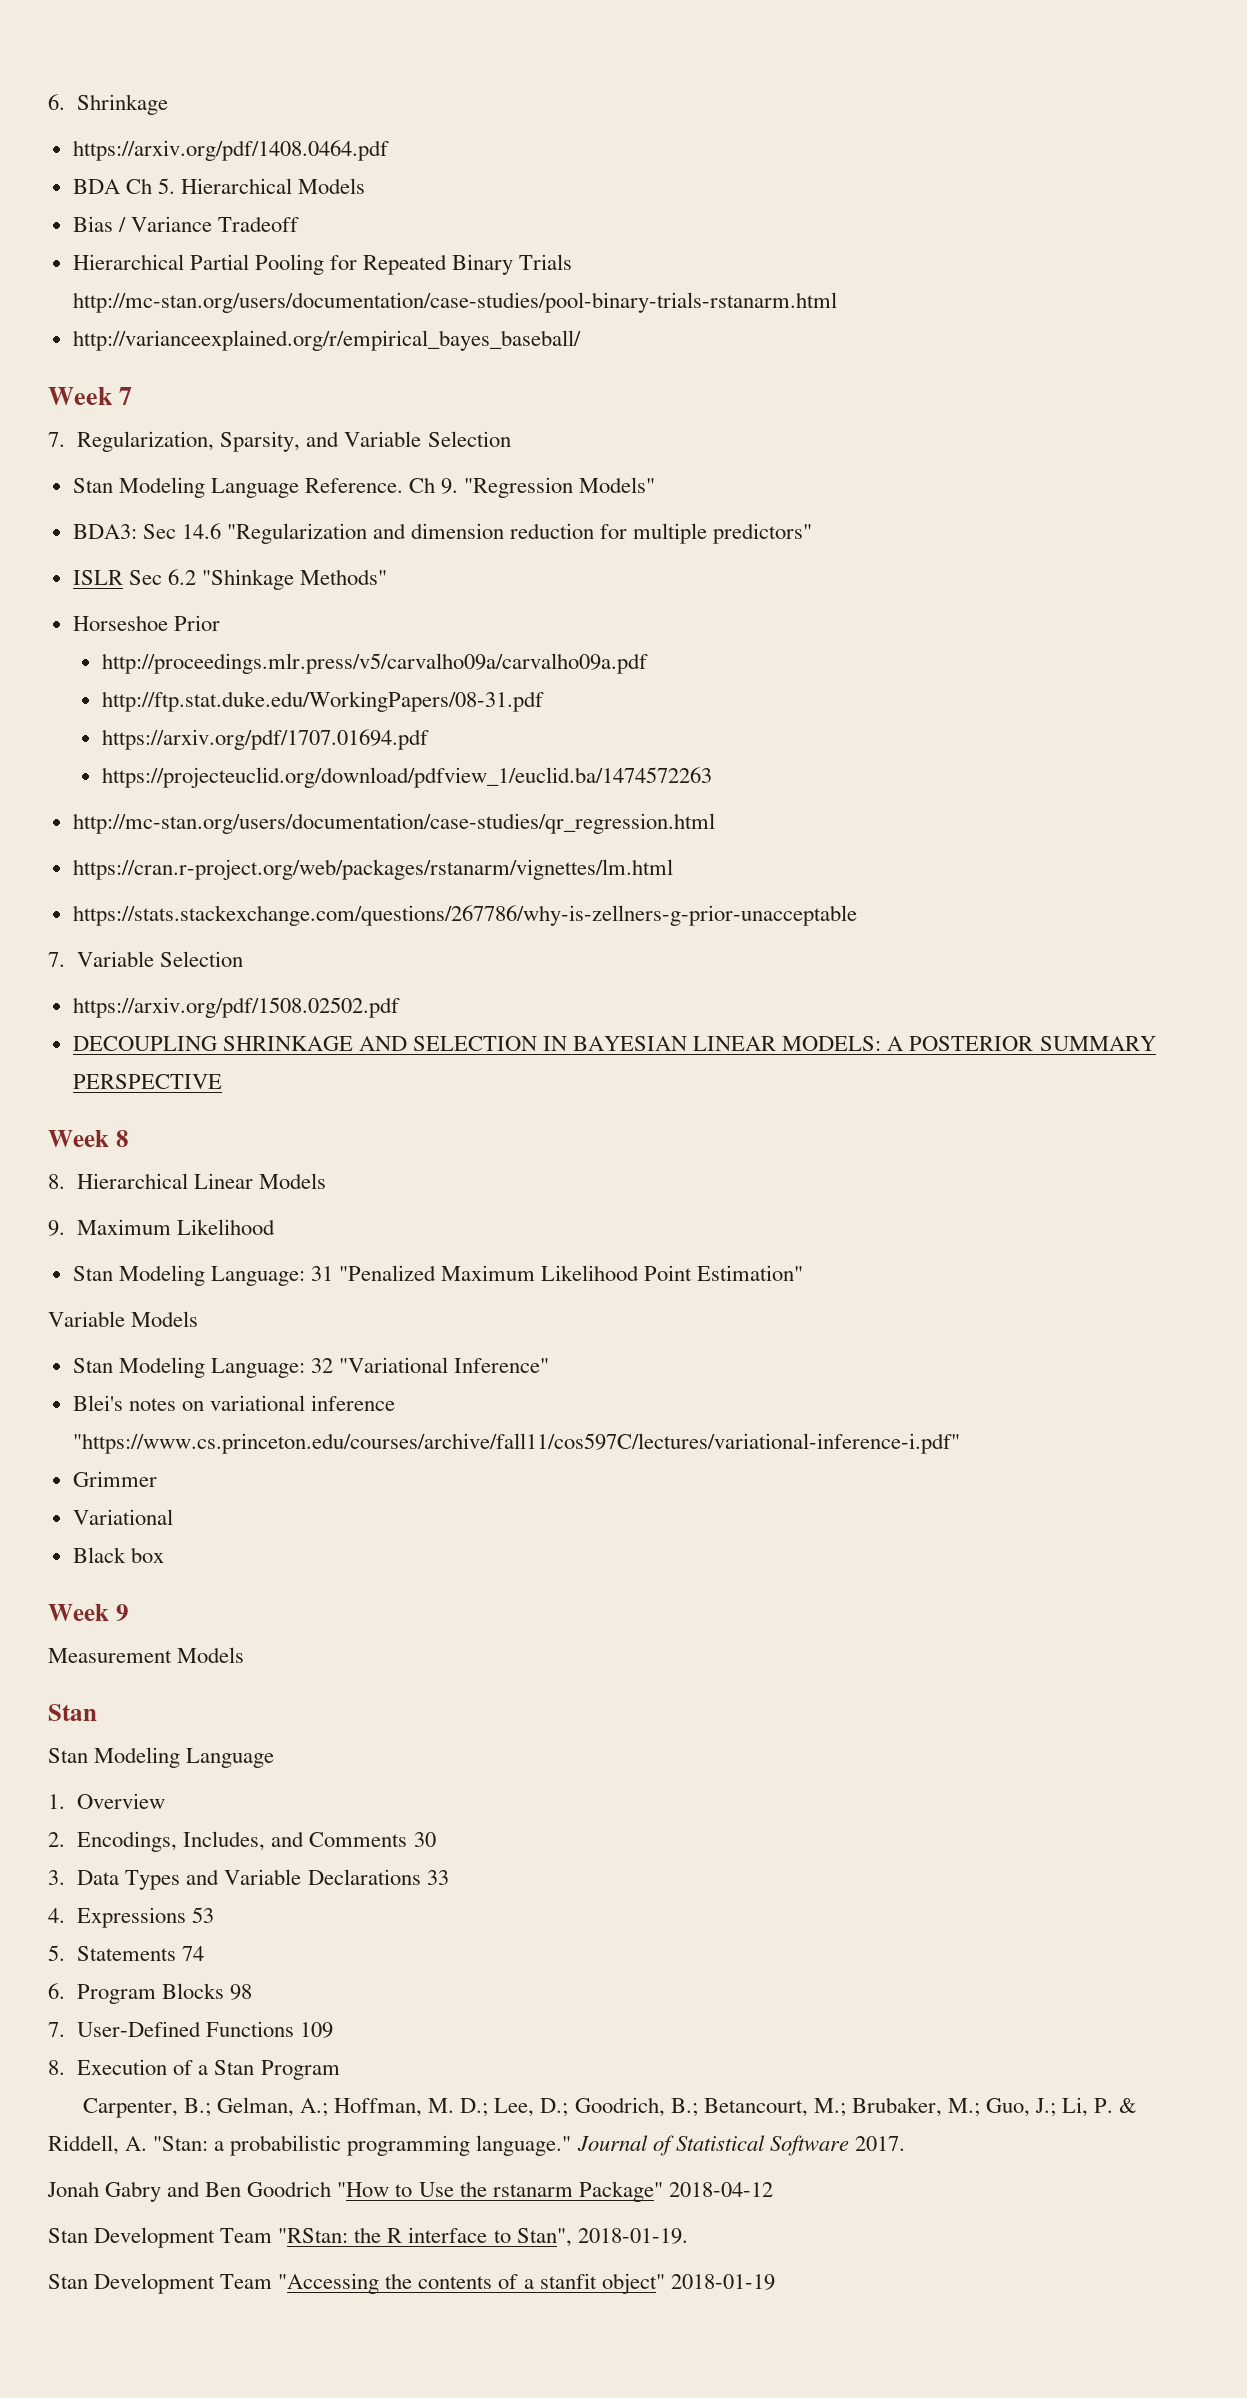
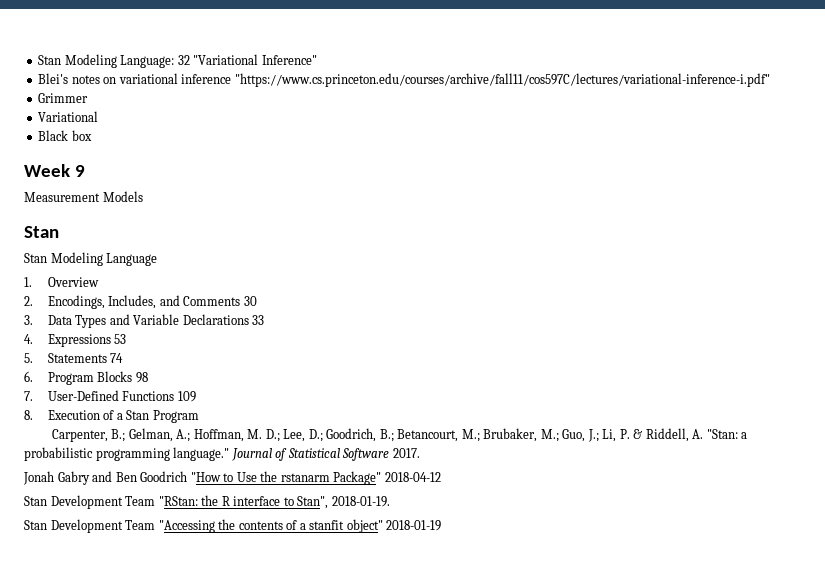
[48,94,169,115] [72,140,389,161] [72,178,366,194] [72,216,299,232] [72,254,573,275] [72,292,837,313] [72,330,581,351] [48,387,133,405] [48,431,511,452] [72,477,656,498] [72,523,813,544] [72,569,388,590] [72,615,220,631] [102,653,649,674] [102,691,545,712] [102,729,430,750] [102,767,713,788] [72,813,715,834] [72,859,673,880] [72,905,857,926] [48,951,244,967] [72,997,400,1018] [72,1036,1156,1051] [72,1074,222,1089] [48,1130,129,1147] [48,1173,327,1189] [48,1219,276,1236] [72,1265,804,1286] [48,1311,199,1327] 6. Shrinkage // https://arxiv.org/pdf/1408.0464.pdf // BDA Ch 5. Hierarchical Models // Bias / Variance Tradeoff // Hierarchical Partial Pooling for Repeated Binary Trials http://mc-stan.org/users/documentation/case-studies/pool-binary-trials-rstanarm.html // http://varianceexplained.org/r/empirical_bayes_baseball/ // Week 7 // 7. Regularization, Sparsity, and Variable Selection // Stan Modeling Language Reference. Ch 9. "Regression Models" // BDA3: Sec 14.6 "Regularization and dimension reduction for multiple predictors" // ISLR Sec 6.2 "Shinkage Methods" // Horseshoe Prior // http://proceedings.mlr.press/v5/carvalho09a/carvalho09a.pdf // http://ftp.stat.duke.edu/WorkingPapers/08-31.pdf // https://arxiv.org/pdf/1707.01694.pdf // https://projecteuclid.org/download/pdfview_1/euclid.ba/1474572263 // http://mc-stan.org/users/documentation/case-studies/qr_regression.html // https://cran.r-project.org/web/packages/rstanarm/vignettes/lm.html // https://stats.stackexchange.com/questions/267786/why-is-zellners-g-prior-unacceptable // 7. Variable Selection // https://arxiv.org/pdf/1508.02502.pdf // DECOUPLING SHRINKAGE AND SELECTION IN BAYESIAN LINEAR MODELS: A POSTERIOR SUMMARY PERSPECTIVE // Week 8 // 8. Hierarchical Linear Models // 9. Maximum Likelihood // Stan Modeling Language: 31 "Penalized Maximum Likelihood Point Estimation" // Variable Models // -> (38, 60) none

